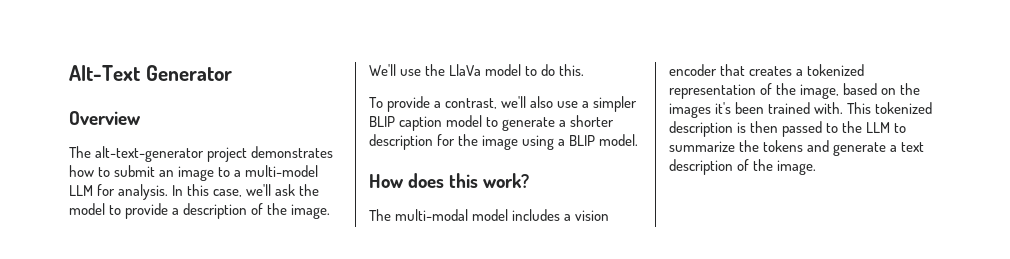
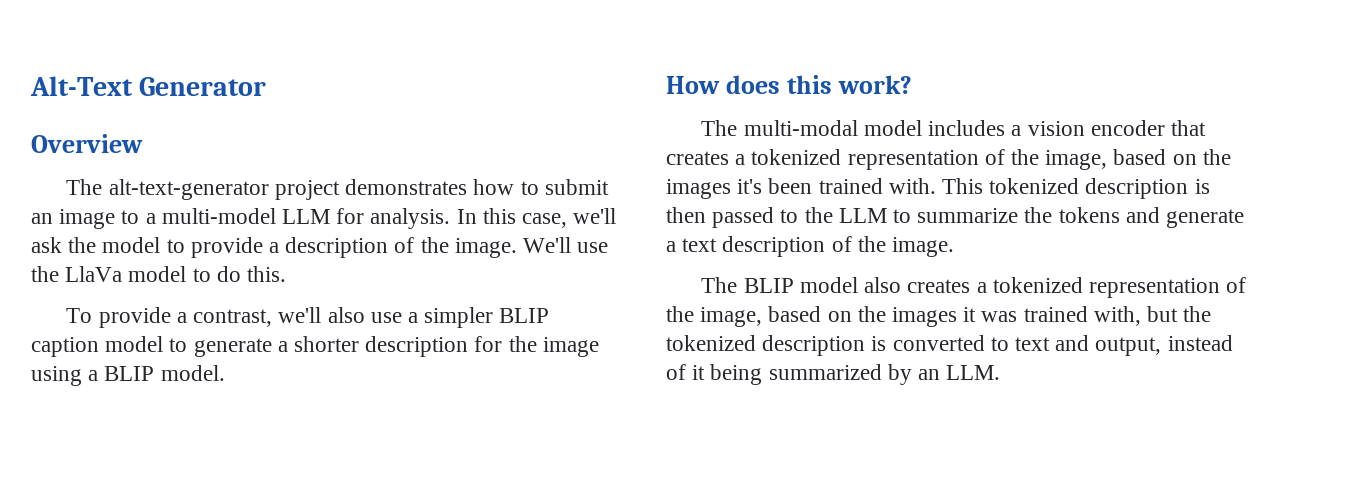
(817, 167) none -> [701,277,1247,298] [666,306,1212,327] [666,335,1233,356] [666,364,1001,385] // The BLIP model also creates a tokenized representation of the image, based on the images it was trained with, but the tokenized description is converted to text and output, instead of it being summarized by an LLM.

